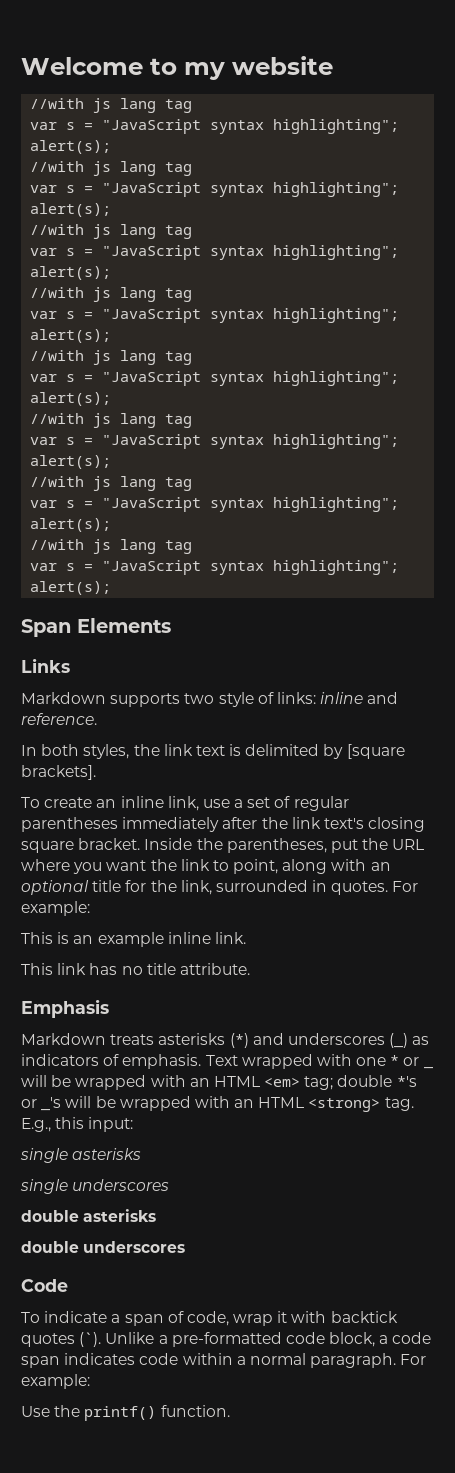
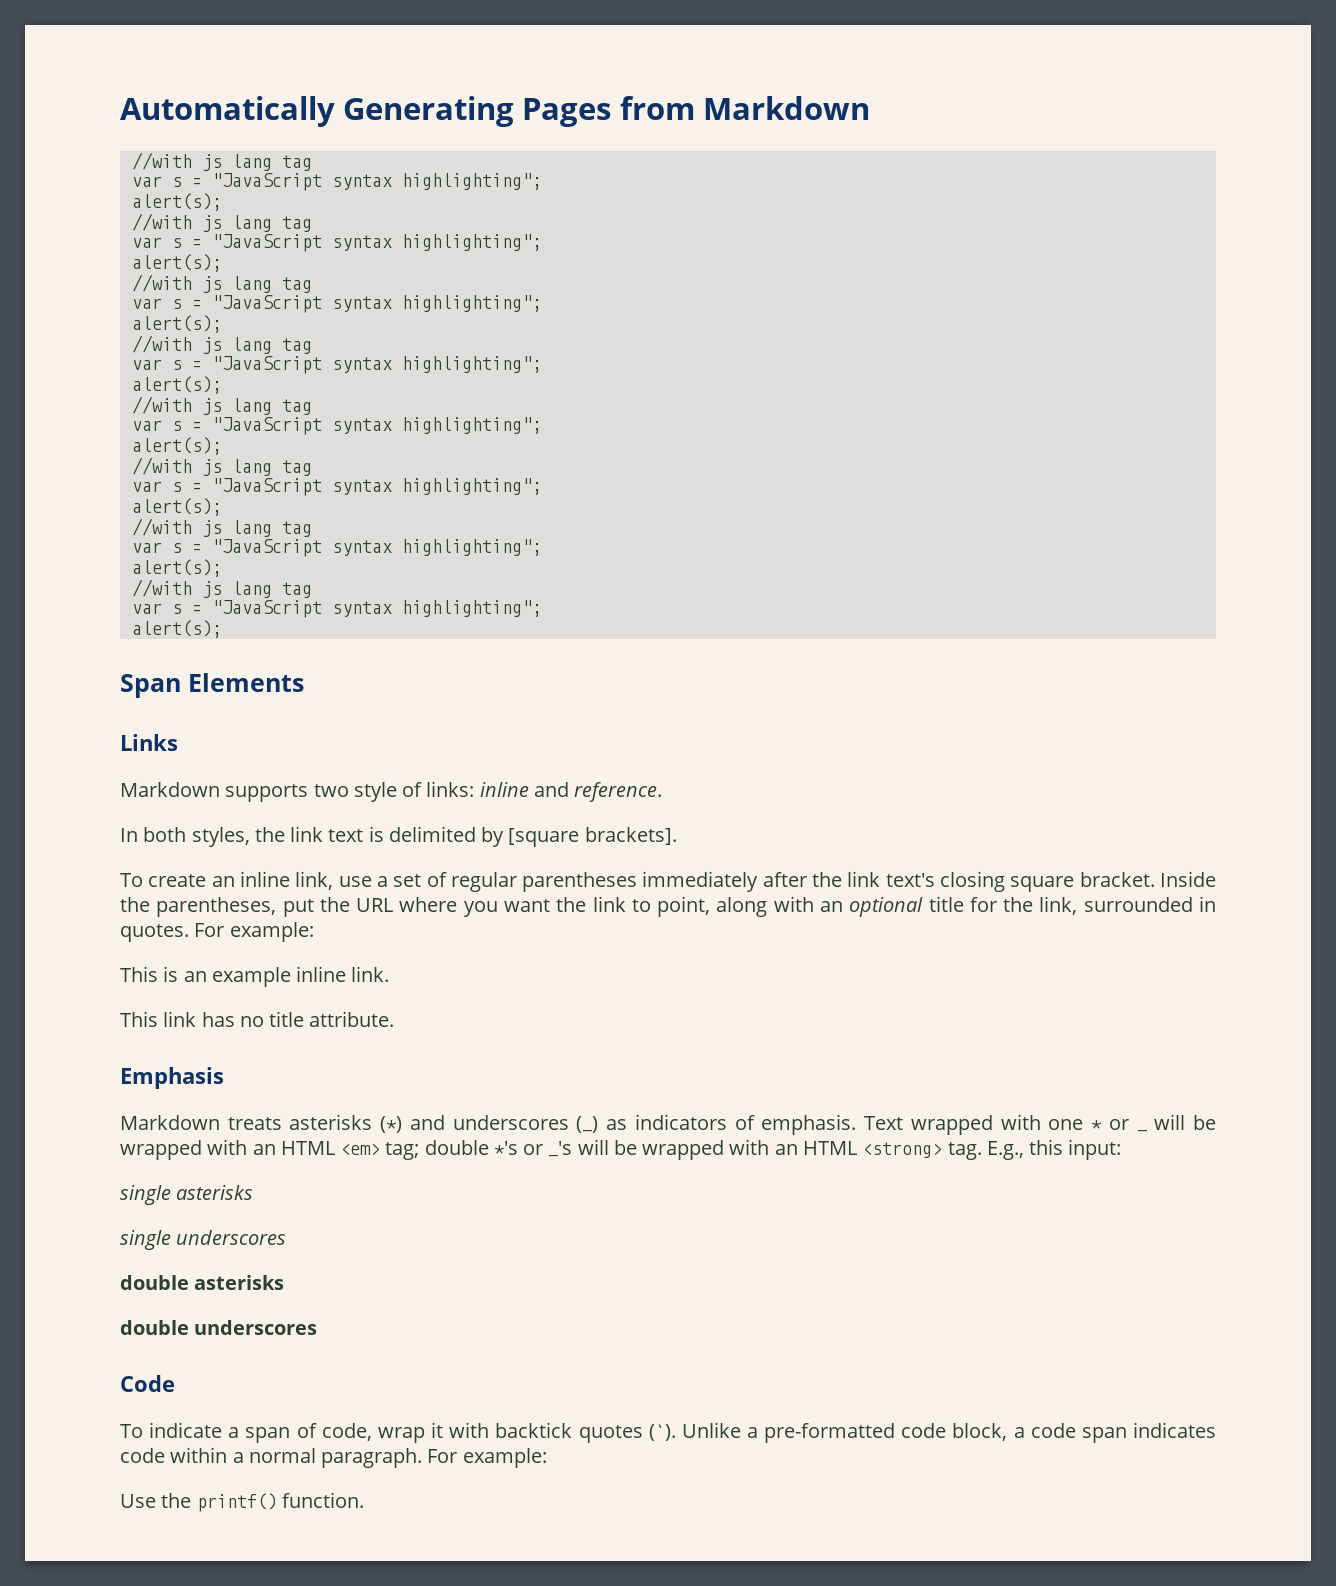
[21,56,333,80] Welcome to my website -> [120,96,870,127] Automatically Generating Pages from Markdown

